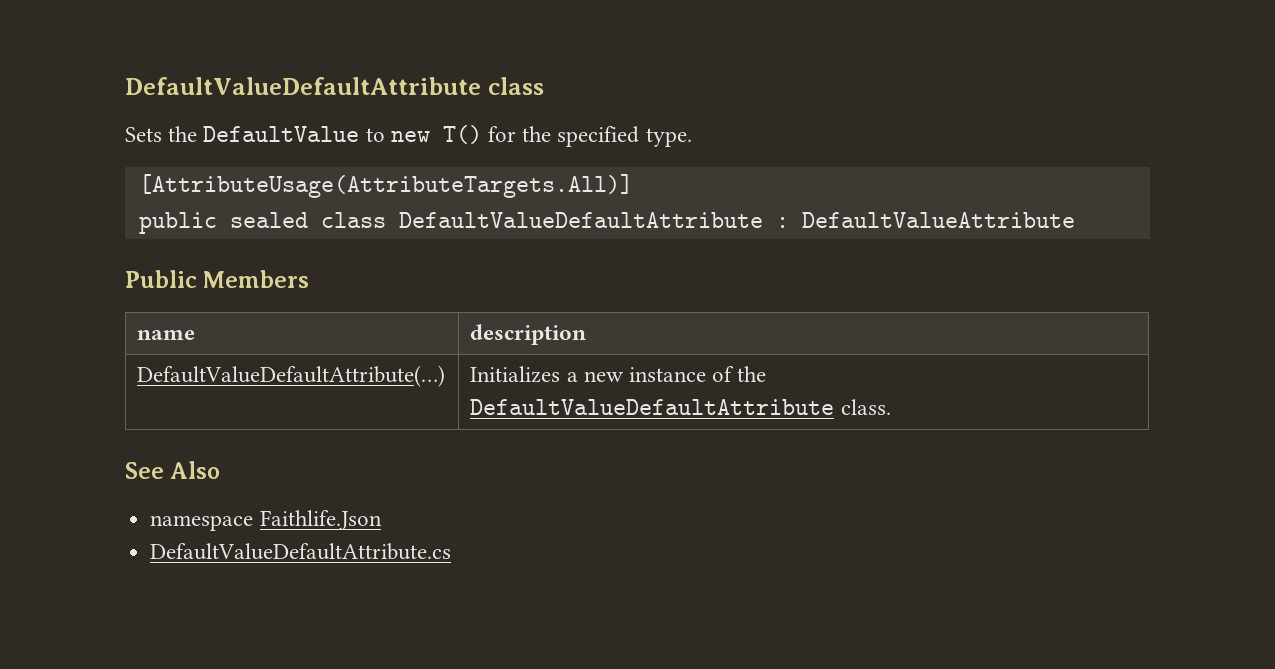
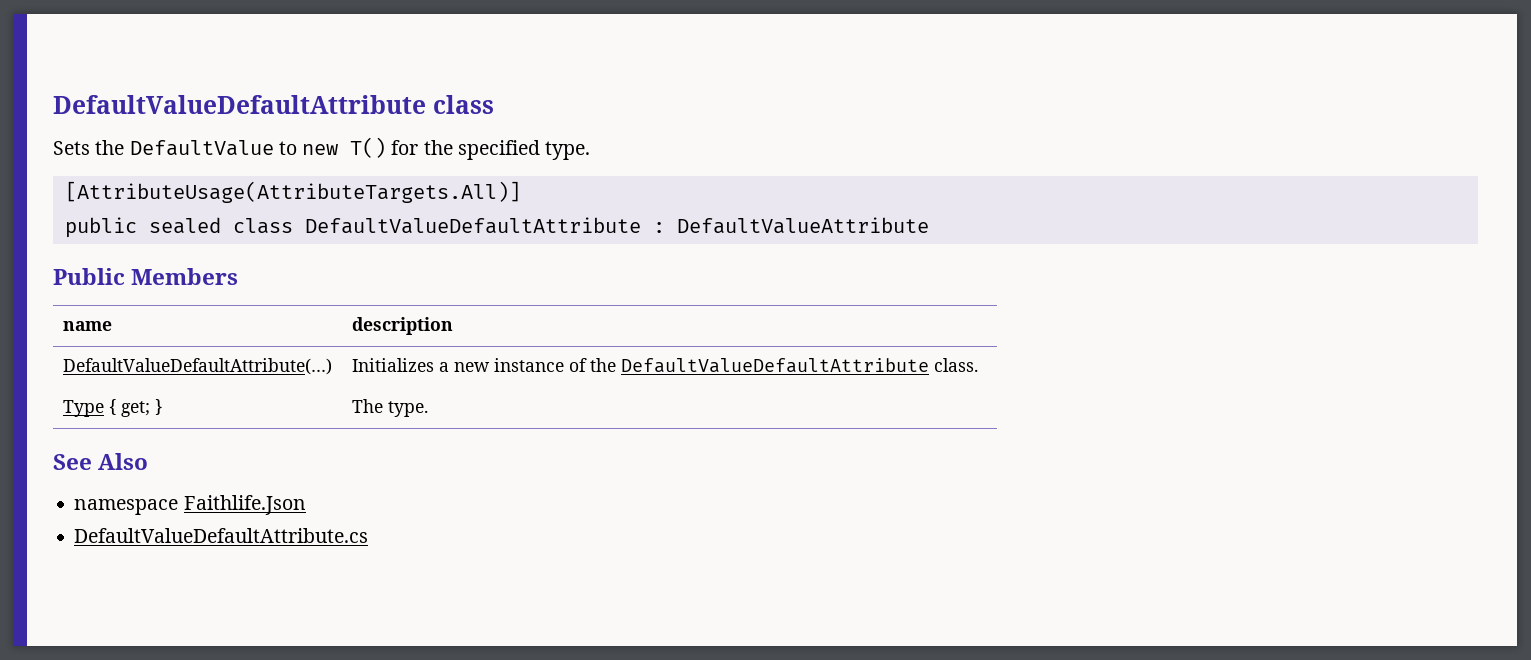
(891, 407) none -> [62,399,162,417] [351,399,428,417] // Type { get; } | The type.

